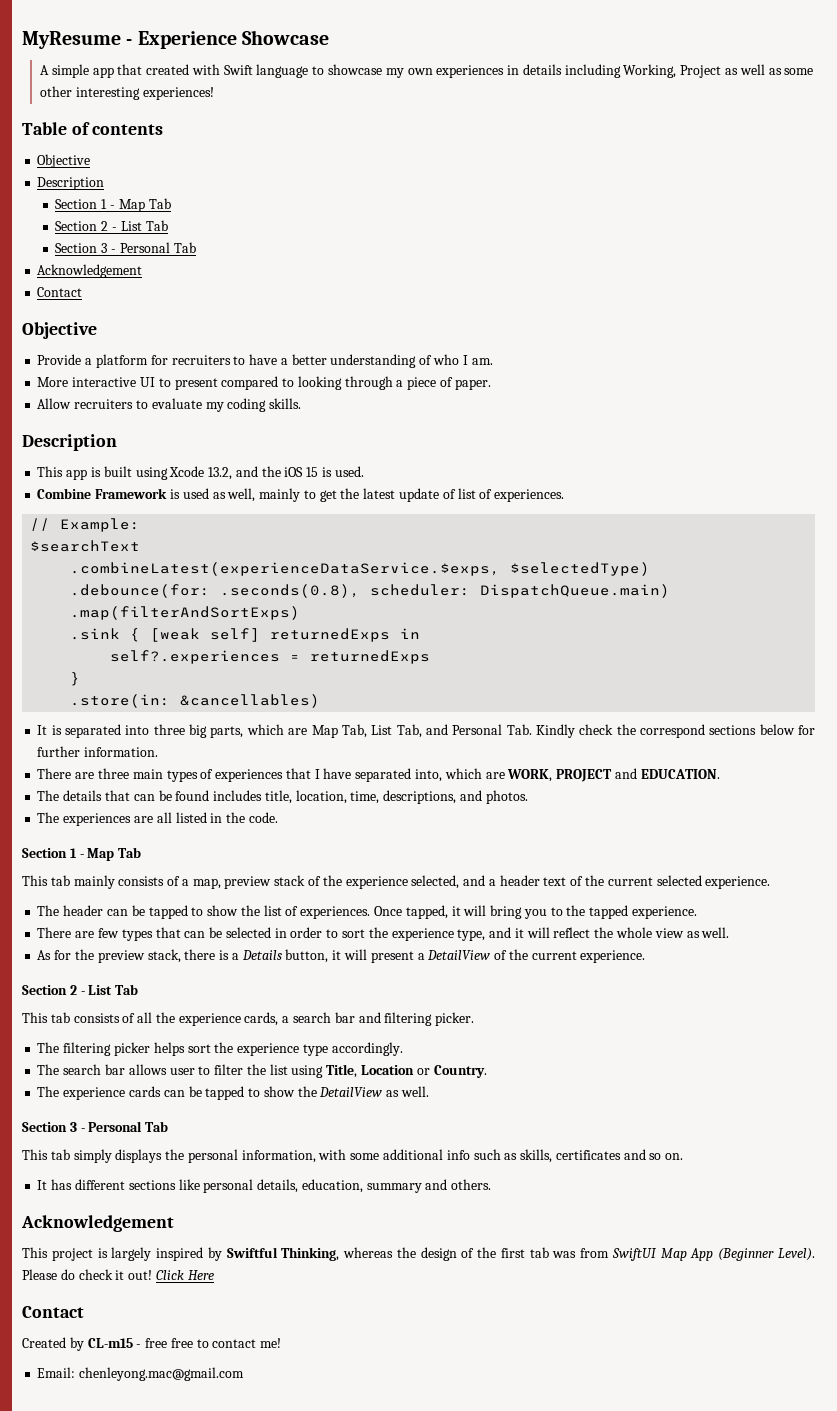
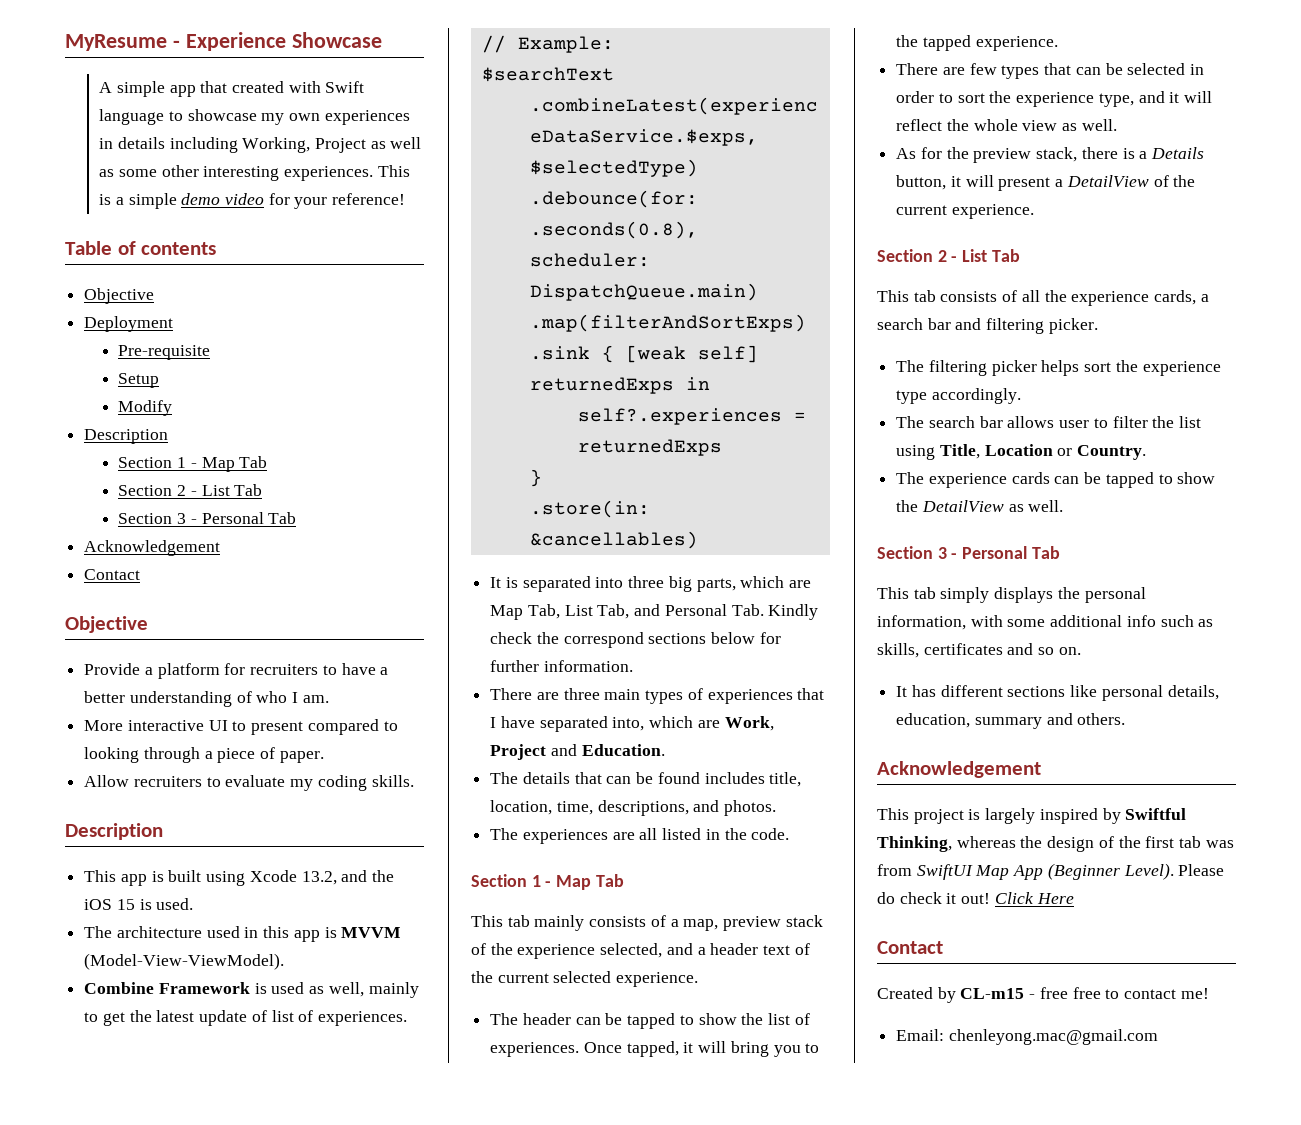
[142,87,214,100] experiences! -> [283,165,410,181] [99,193,406,209] experiences. This is a simple demo video for your reference!
(91, 161) none -> [84,316,174,332] [118,345,211,360] [118,373,160,388] [118,400,173,416] // Deployment // Pre-requisite // Setup // Modify
(364, 471) none -> [84,926,402,942] [84,953,285,970] // The architecture used in this app is MVVM (Model-View-ViewModel).
[507,768,720,782] WORK, PROJECT and EDUCATION. -> [724,716,774,731] [490,744,665,760] Work, Project and Education.

